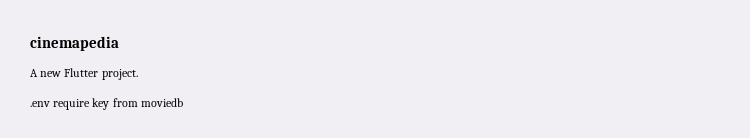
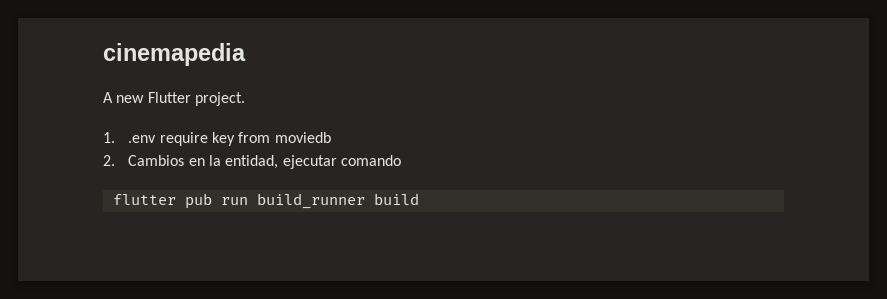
(138, 74) none -> [103,132,115,143] 1.
(183, 102) none -> [103,155,401,169] [112,193,419,209] // 2. Cambios en la entidad, ejecutar comando // flutter pub run build_runner build

